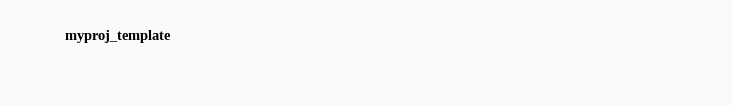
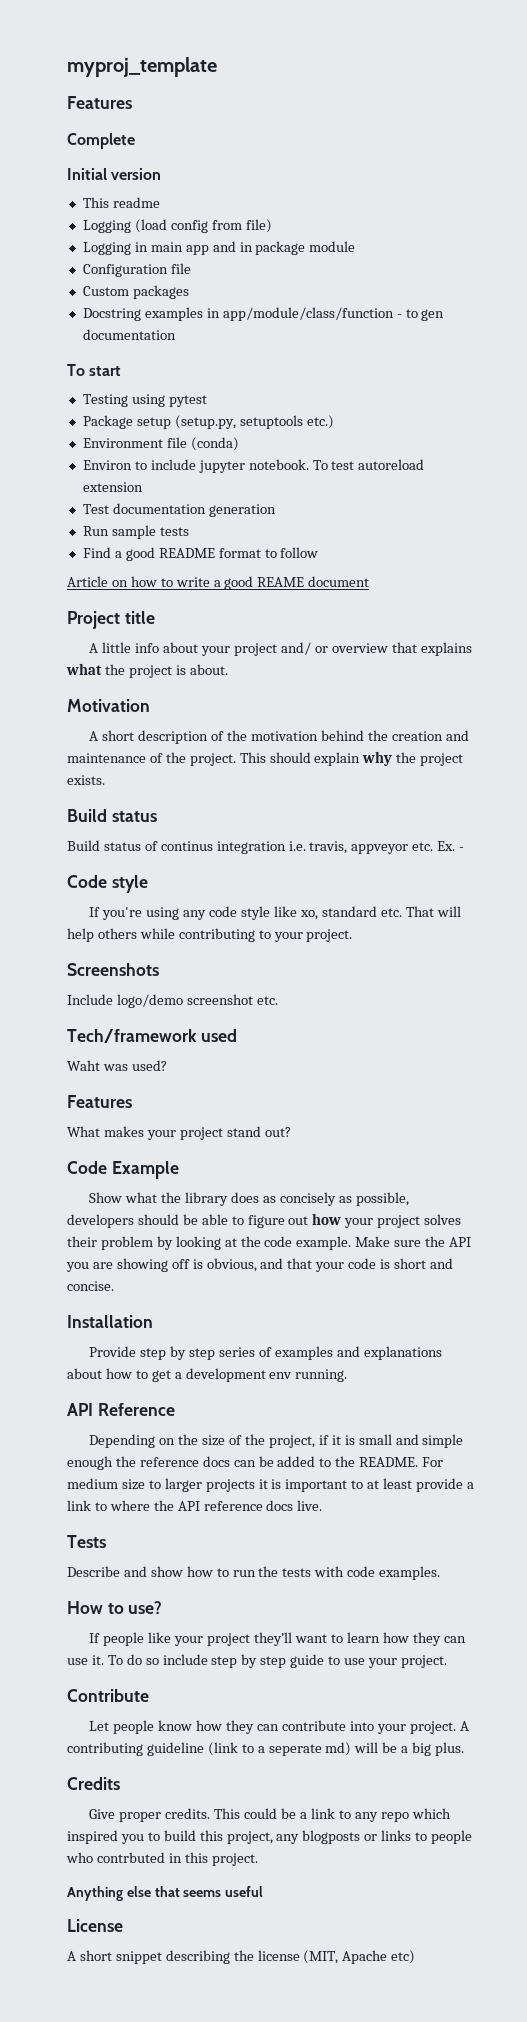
(171, 36) none -> [67,96,132,109] [67,133,135,149] [67,168,162,180] [82,197,160,208] [82,219,272,233] [82,241,356,255] [82,263,191,277] [82,285,189,299] [82,307,445,321] [82,329,176,340] [67,364,122,376] [82,394,207,407] [82,415,334,429] [82,437,239,451] [82,459,425,473] [82,482,143,492] [82,503,276,517] [82,525,189,539] [82,547,319,561] [67,576,370,590] [67,611,155,629] [89,642,472,656] [66,663,228,678] [67,699,150,712] [89,730,469,744] [67,751,464,766] [67,775,105,785] [67,809,157,822] [67,840,465,854] [67,875,148,893] [89,906,461,920] [67,928,353,942] [67,963,159,976] [67,994,278,1008] [67,1029,237,1043] [67,1060,167,1071] [67,1095,132,1108] [67,1126,291,1140] [67,1161,179,1179] [89,1192,409,1206] [67,1213,462,1228] [67,1236,472,1250] [66,1258,453,1272] [67,1281,114,1291] [67,1315,153,1328] [89,1346,442,1360] [67,1368,348,1382] [67,1403,175,1416] [89,1434,464,1448] [67,1456,444,1470] [67,1478,474,1492] [67,1500,323,1511] [67,1535,106,1548] [67,1566,441,1580] [67,1601,163,1614] [89,1632,466,1646] [67,1654,447,1668] [67,1689,149,1702] [89,1720,469,1734] [67,1742,465,1756] [67,1777,120,1790] [89,1808,451,1822] [67,1830,473,1844] [66,1852,258,1866] [67,1886,264,1901] [67,1919,123,1932] [67,1950,416,1964] // Features // Complete // Initial version // This readme // Logging (load config from file) // Logging in main app and in package module // Configuration file // Custom packages // Docstring examples in app/module/class/function - to gen documentation // To start // Testing using pytest // Package setup (setup.py, setuptools etc.) // Environment file (conda) // Environ to include jupyter notebook. To test autoreload extension // Test documentation generation // Run sample tests // Find a good README format to follow // Article on how to write a good REAME document // Project title // A little info about your project and/ or overview that explains what the project is about. // Motivation // A short description of the motivation behind the creation and maintenance of the project. This should explain why the project exists. // Build status // Build status of continus integration i.e. travis, appveyor etc. Ex. - // Code style // If you're using any code style like xo, standard etc. That will help others while contributing to your project. // Screenshots // Include logo/demo screenshot etc. // Tech/framework used // Waht was used? // Features // What makes your project stand out? // Code Example // Show what the library does as concisely as possible, developers should be able to figure out how your project solves their problem by looking at the code example. Make sure the API you are showing off is obvious, and that your code is short and concise. // Installation // Provide step by step series of examples and explanations about how to get a development env running. // API Reference // Depending on the size of the project, if it is small and simple enough the reference docs can be added to the README. For medium size to larger projects it is important to at least provide a link to where the API reference docs live. // Tests // Describe and show how to run the tests with code examples. // How to use? // If people like your project they’ll want to learn how they can use it. To do so include step by step guide to use your project. // Contribute // Let people know how they can contribute into your project. A contributing guideline (link to a seperate md) will be a big plus. // Credits // Give proper credits. This could be a link to any repo which inspired you to build this project, any blogposts or links to people who contrbuted in this project. // Anything else that seems useful // License // A short snippet describing the license (MIT, Apache etc)

